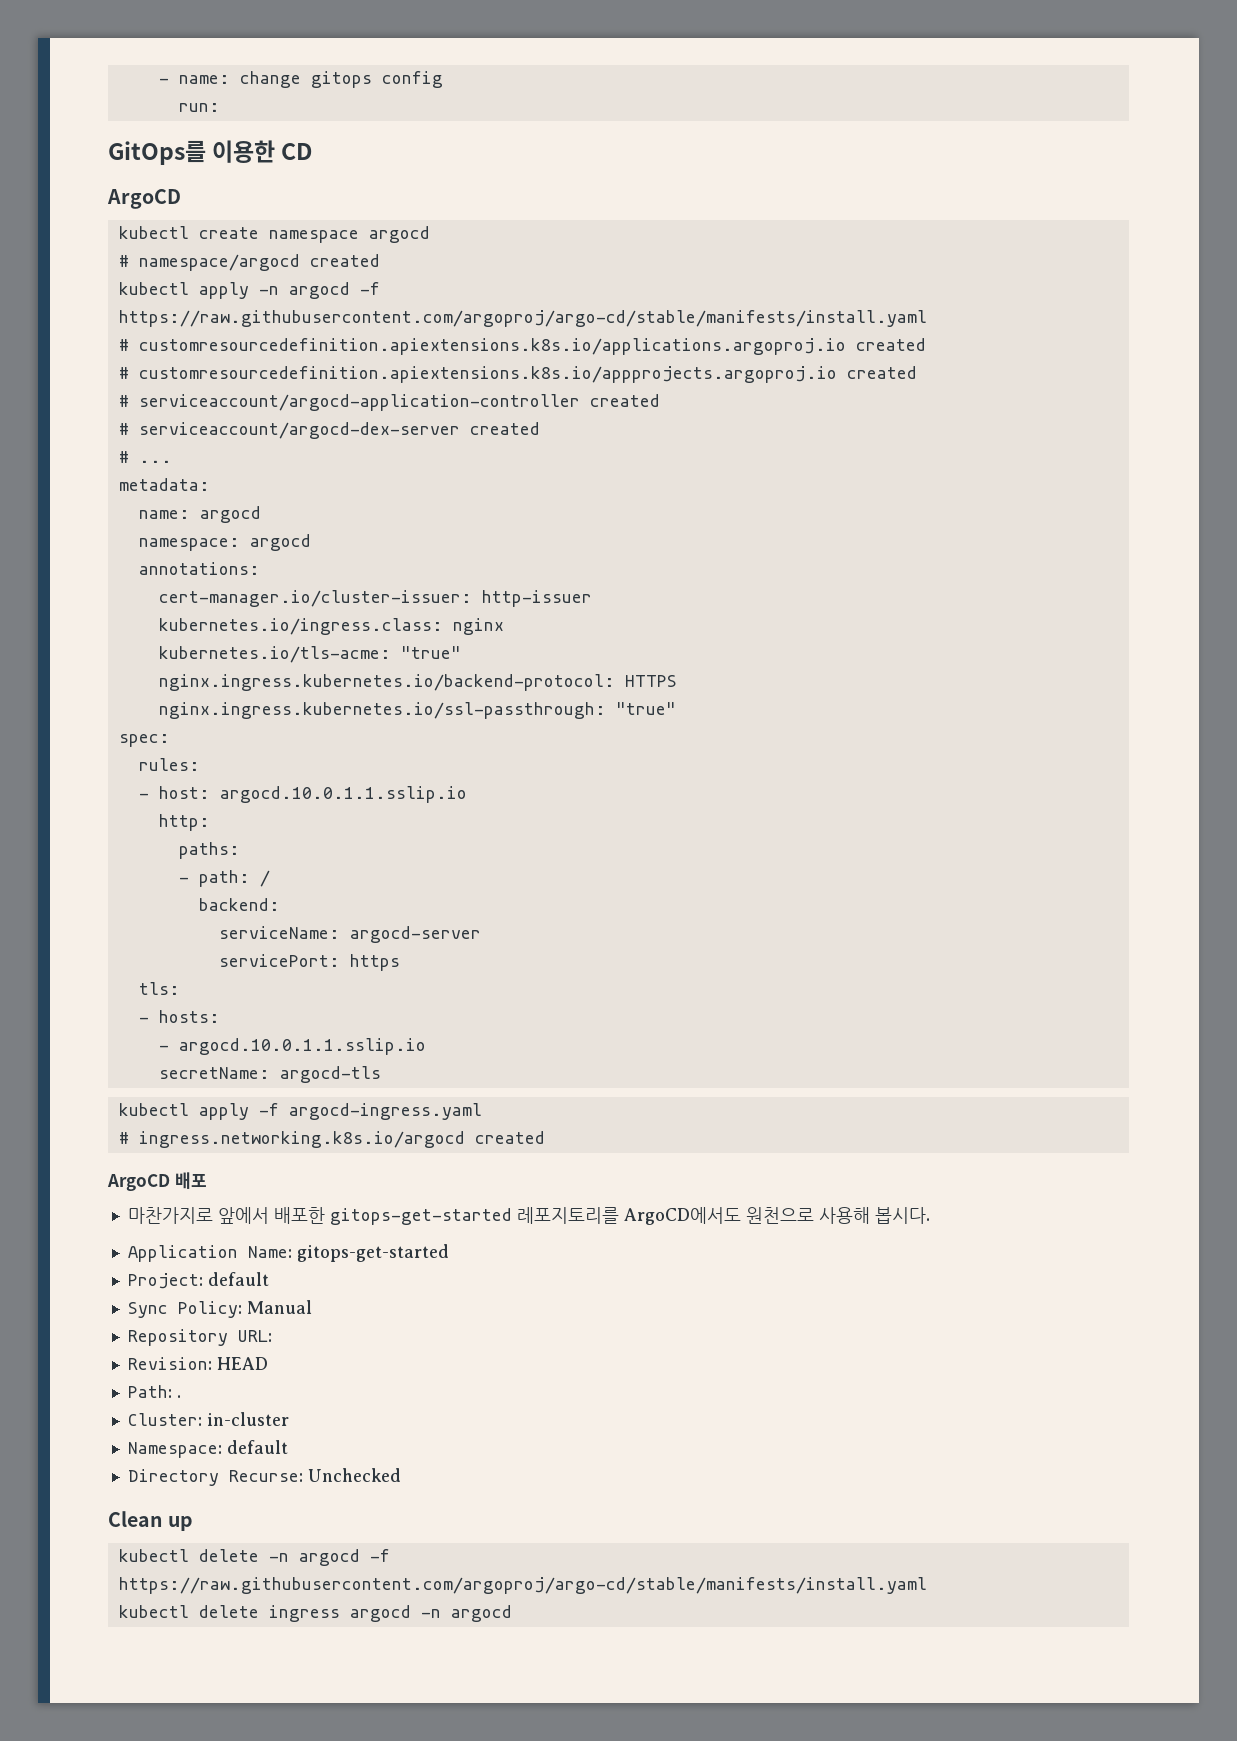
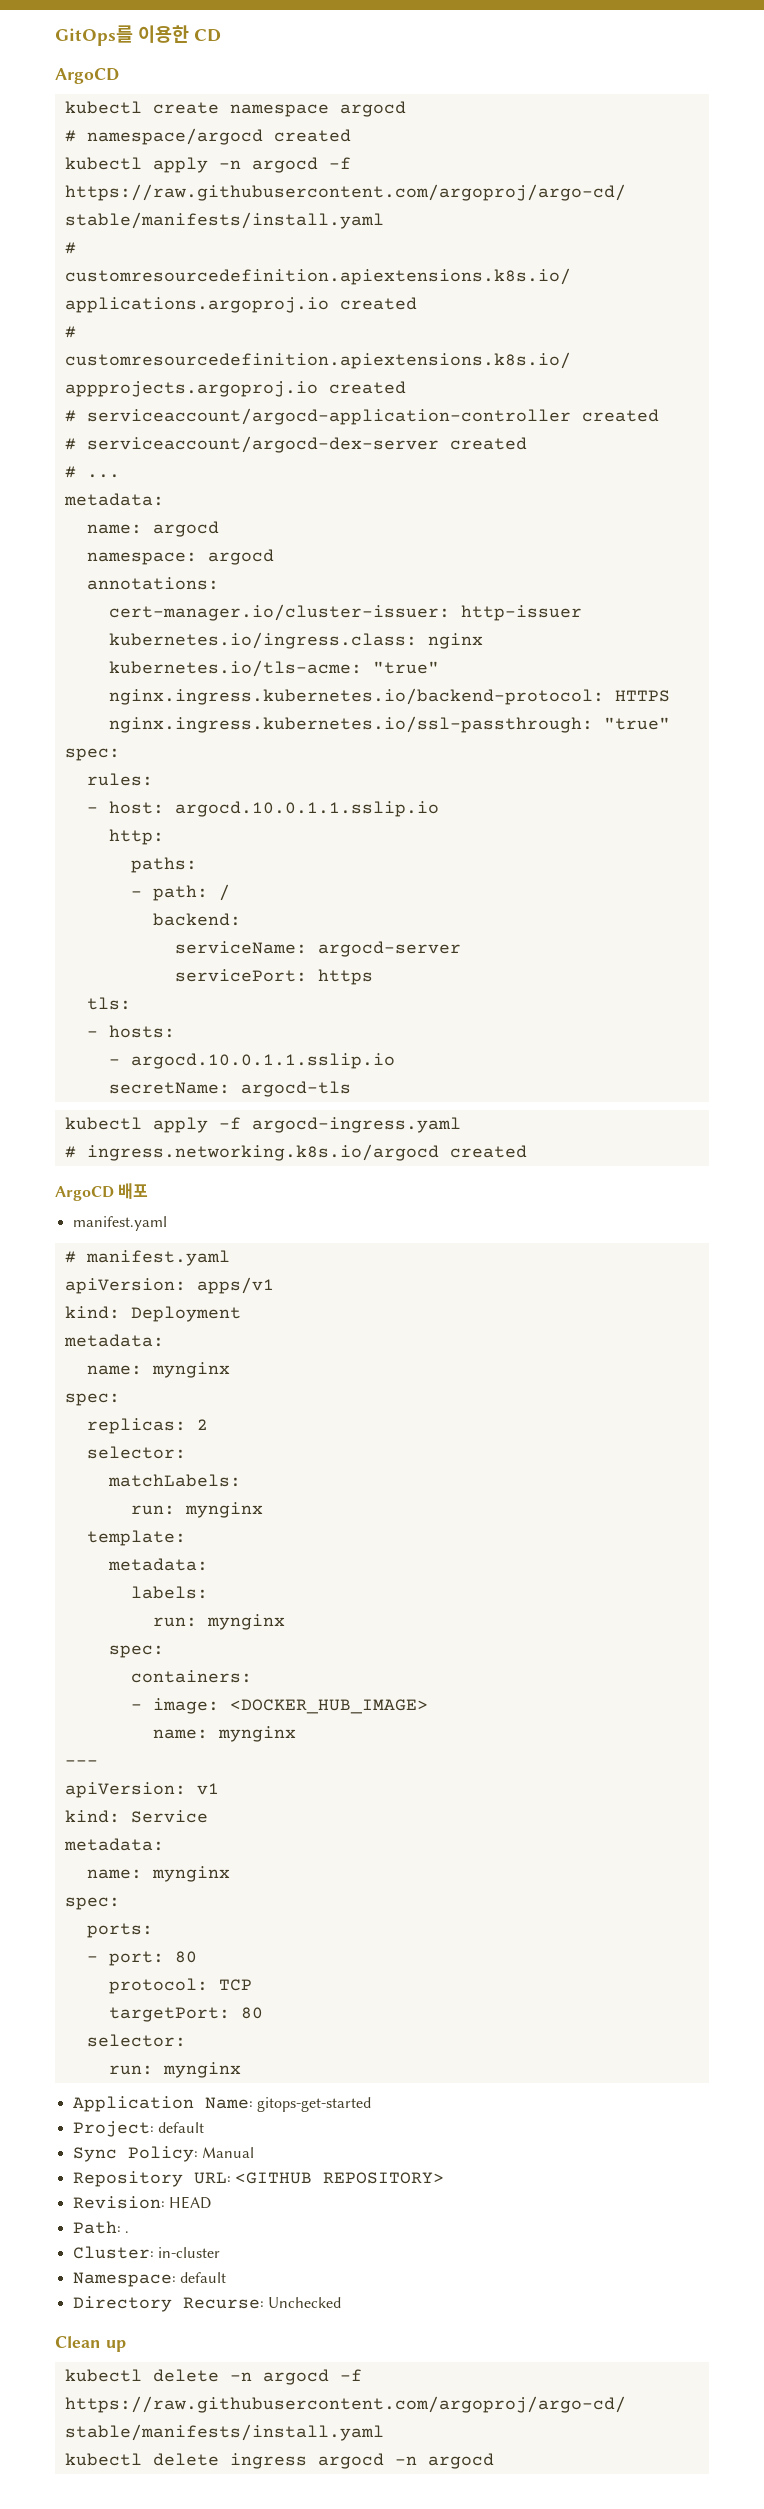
[158,71,443,88] [178,103,220,112] - name: change gitops config // run: // -> (55, 35) none
[127,1207,930,1225] 마찬가지로 앞에서 배포한 gitops-get-started 레포지토리를 ArgoCD에서도 원천으로 사용해 봅시다. -> [72,1216,167,1231] [64,1250,230,1266] [64,1277,274,1294] [64,1306,241,1322] [63,1334,164,1347] [86,1362,230,1378] [64,1393,120,1406] [86,1418,208,1434] [86,1446,186,1459] [107,1474,241,1487] [130,1502,263,1518] [86,1530,186,1546] [107,1558,208,1571] [130,1586,208,1599] [152,1614,285,1630] [108,1645,164,1658] [130,1670,252,1683] [130,1698,428,1714] [152,1726,296,1742] [64,1760,98,1766] [64,1782,219,1798] [64,1810,208,1823] [63,1838,164,1851] [86,1866,230,1882] [64,1897,120,1910] [86,1923,153,1938] [86,1951,197,1966] [108,1978,252,1994] [108,2007,263,2022] [86,2034,186,2047] [108,2062,241,2078] manifest.yaml // # manifest.yaml // apiVersion: apps/v1 // kind: Deployment // metadata: // name: mynginx // spec: // replicas: 2 // selector: // matchLabels: // run: mynginx // template: // metadata: // labels: // run: mynginx // spec: // containers: // - image: <DOCKER_HUB_IMAGE> // name: mynginx // --- // apiVersion: v1 // kind: Service // metadata: // name: mynginx // spec: // ports: // - port: 80 // protocol: TCP // targetPort: 80 // selector: // run: mynginx
(272, 1336) none -> [234,2172,444,2184] <GITHUB REPOSITORY>

